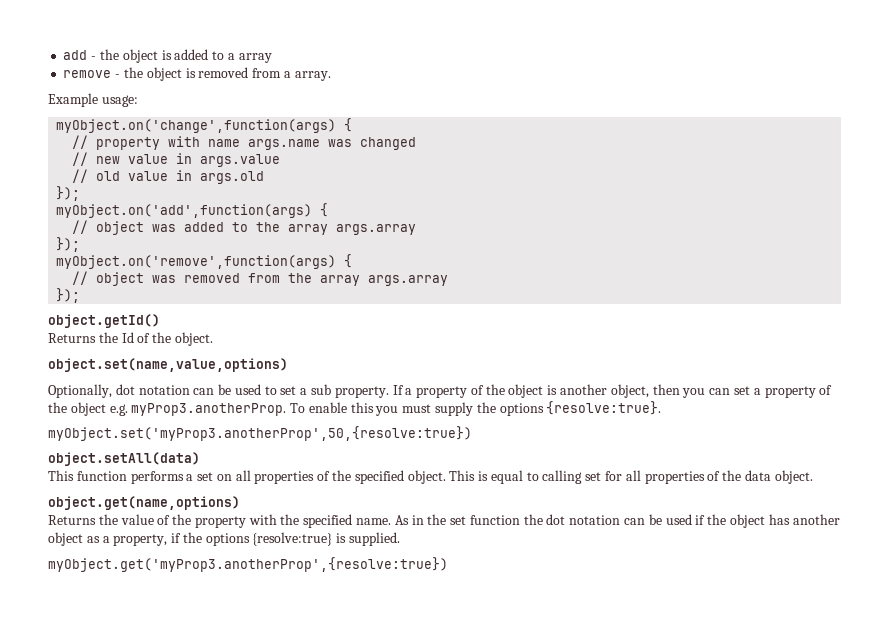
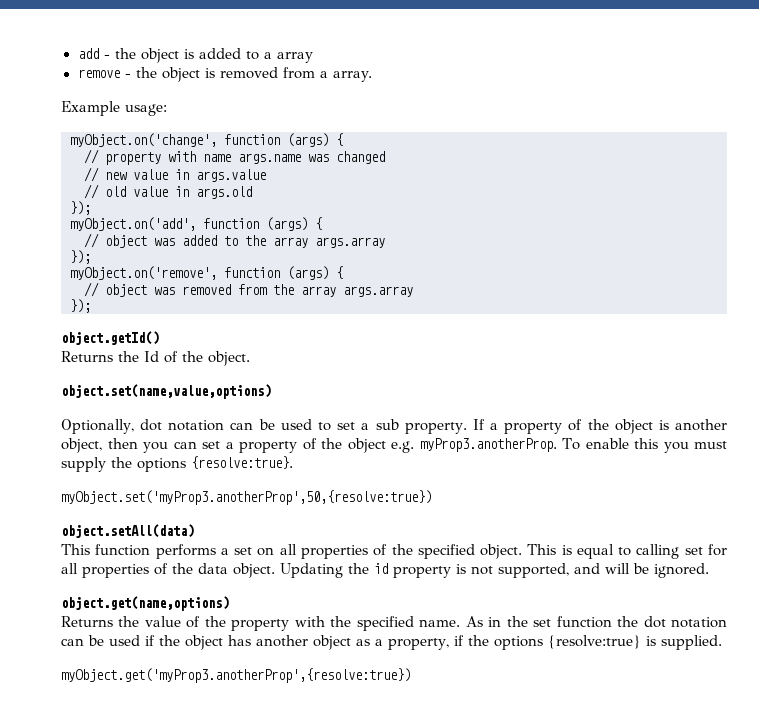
[56,119,337,133] myObject.on('change',function(args) -> [70,133,329,147] myObject.on('change', function (args)
[56,204,313,218] myObject.on('add',function(args) -> [70,217,308,231] myObject.on('add', function (args)
[56,255,337,269] myObject.on('remove',function(args) -> [70,266,329,280] myObject.on('remove', function (args)
(813, 477) none -> [280,563,709,578] Updating the id property is not supported, and will be ignored.

